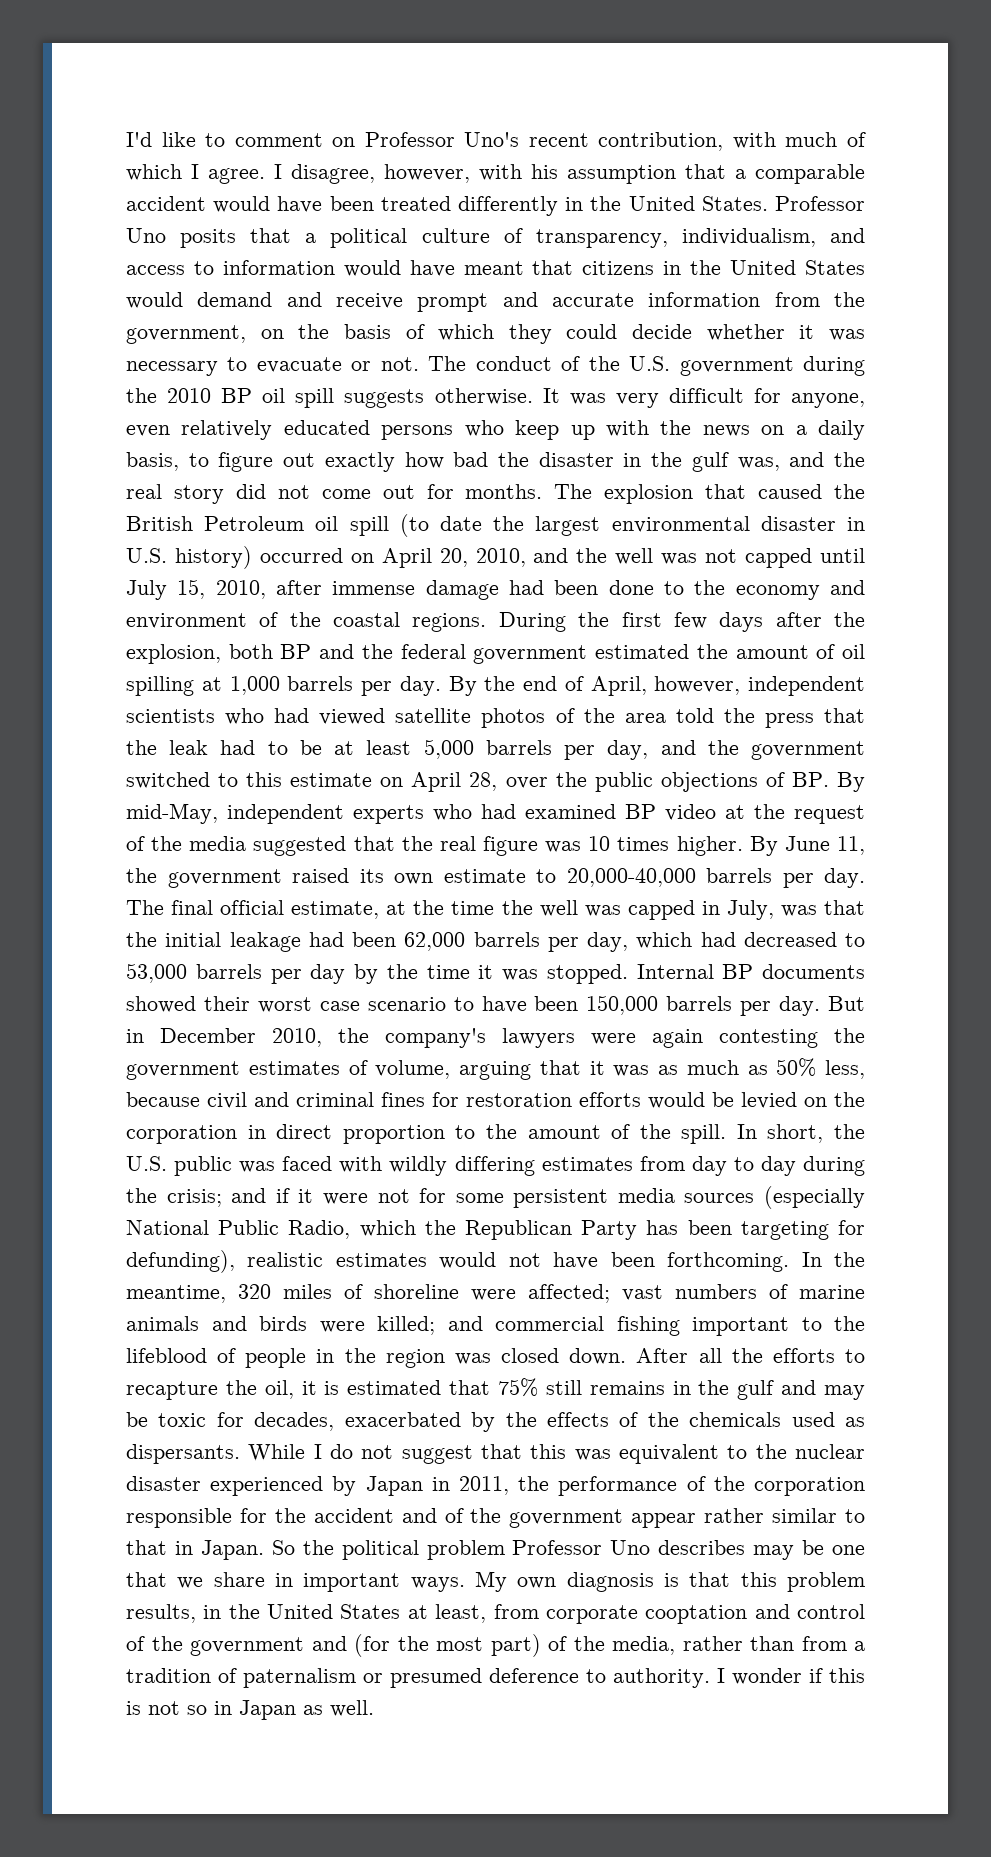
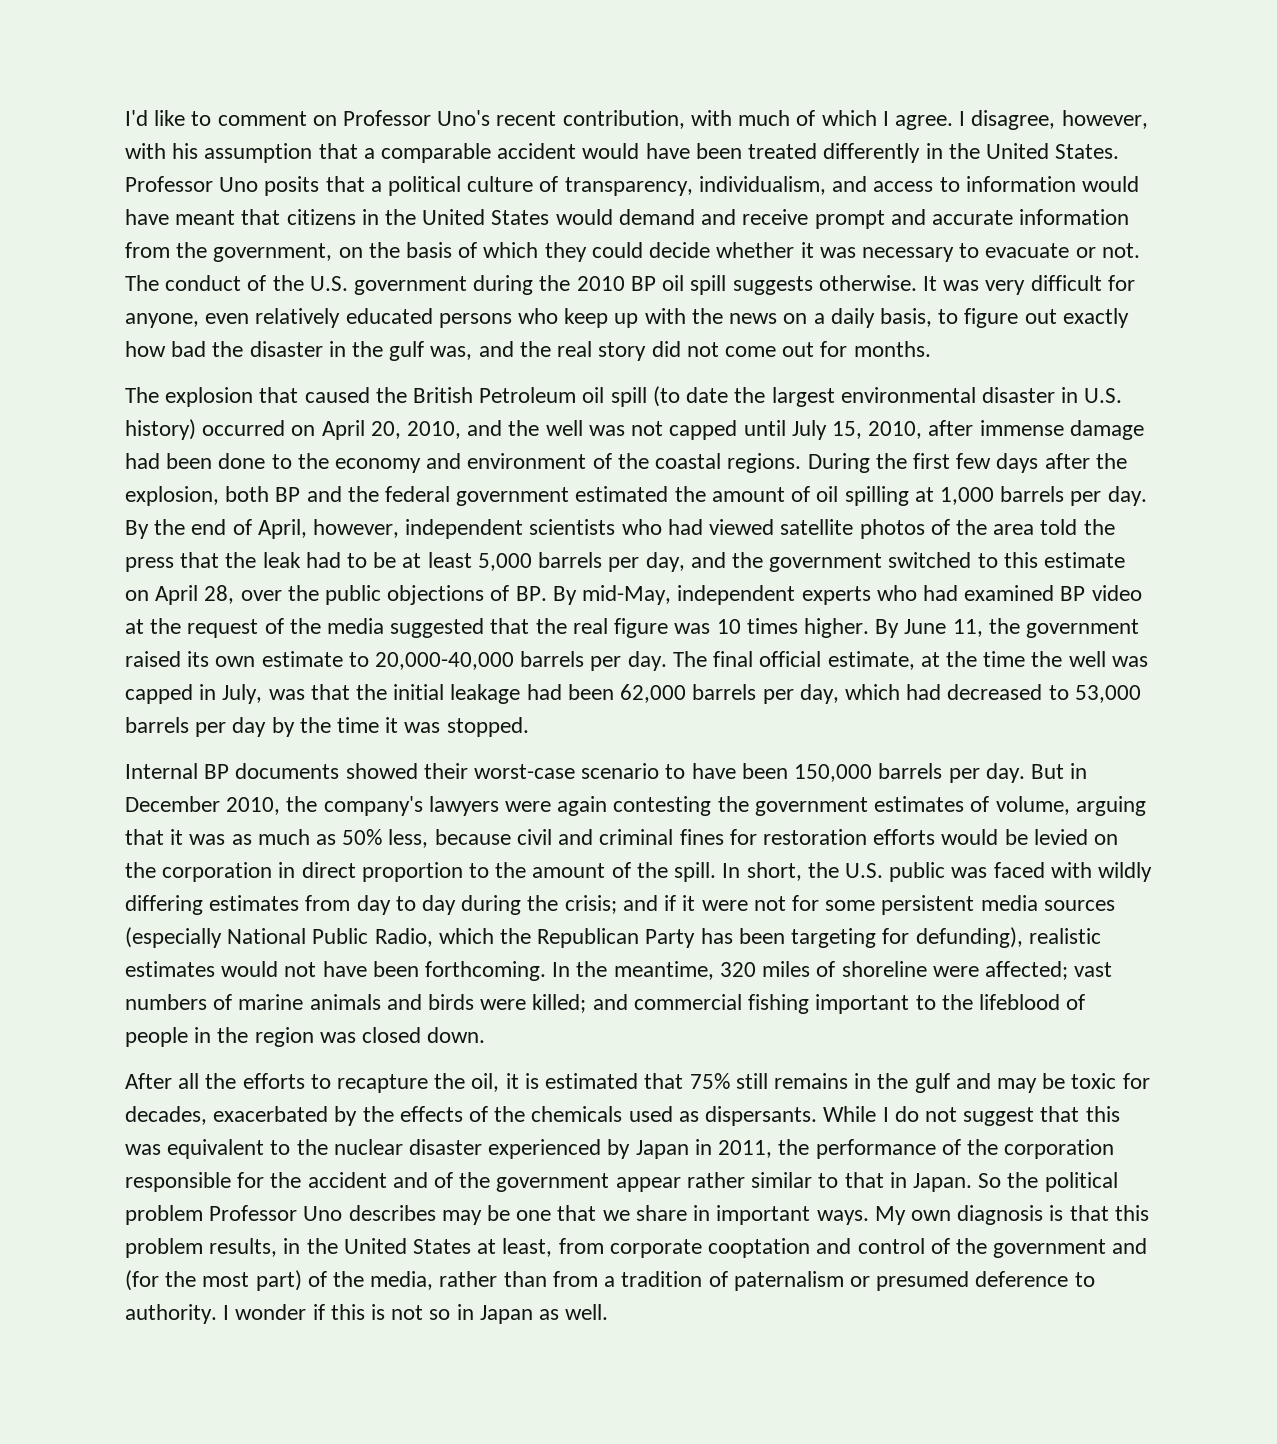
(543, 491) none -> (931, 349) //
(628, 974) none -> (529, 727) //
[257,997,360,1013] worst case -> [474,764,576,779] worst-case
(627, 1356) none -> (486, 1035) //

